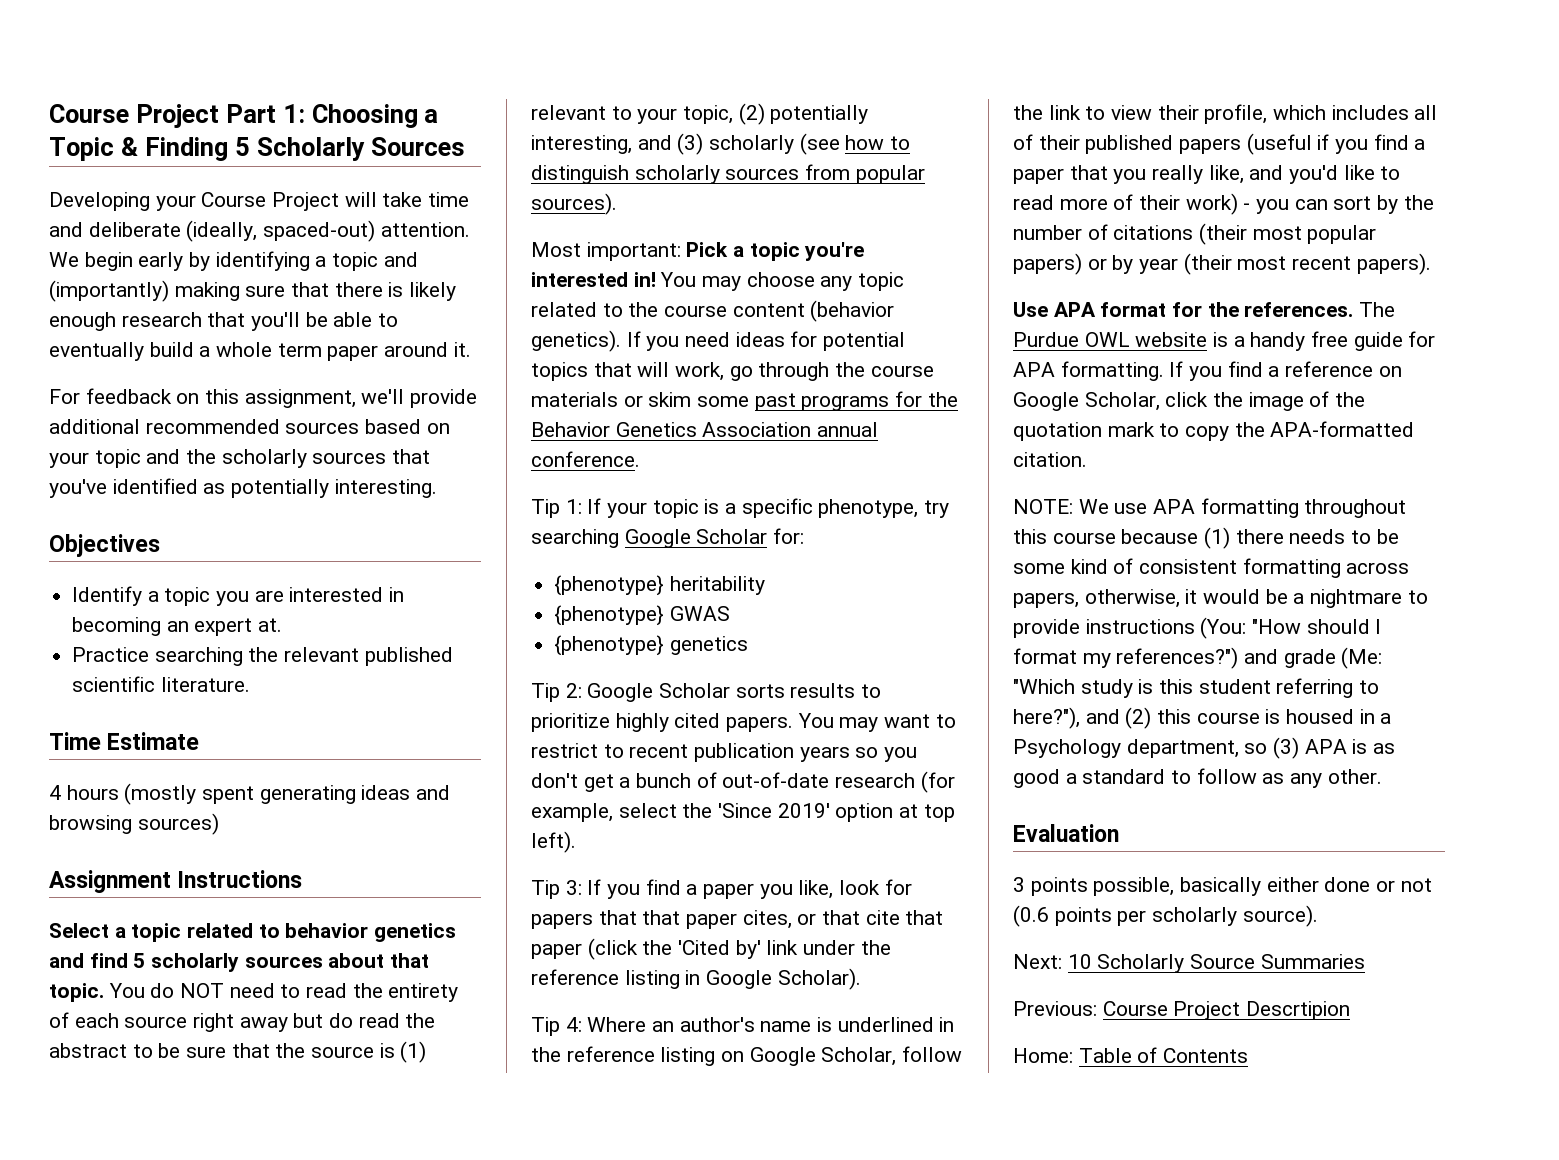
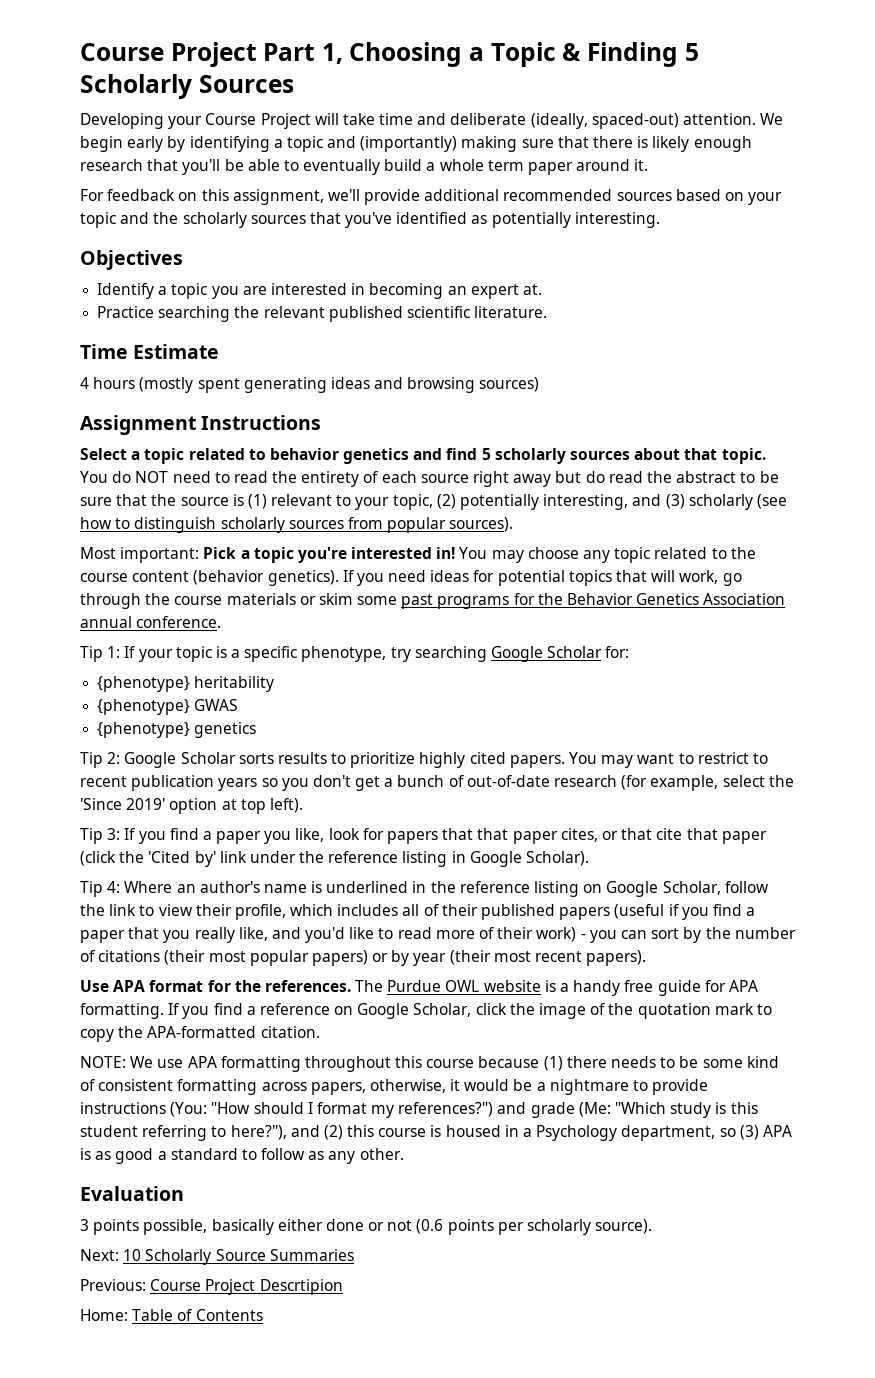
[282,104,305,123] 1: -> [321,43,343,64] 1,

